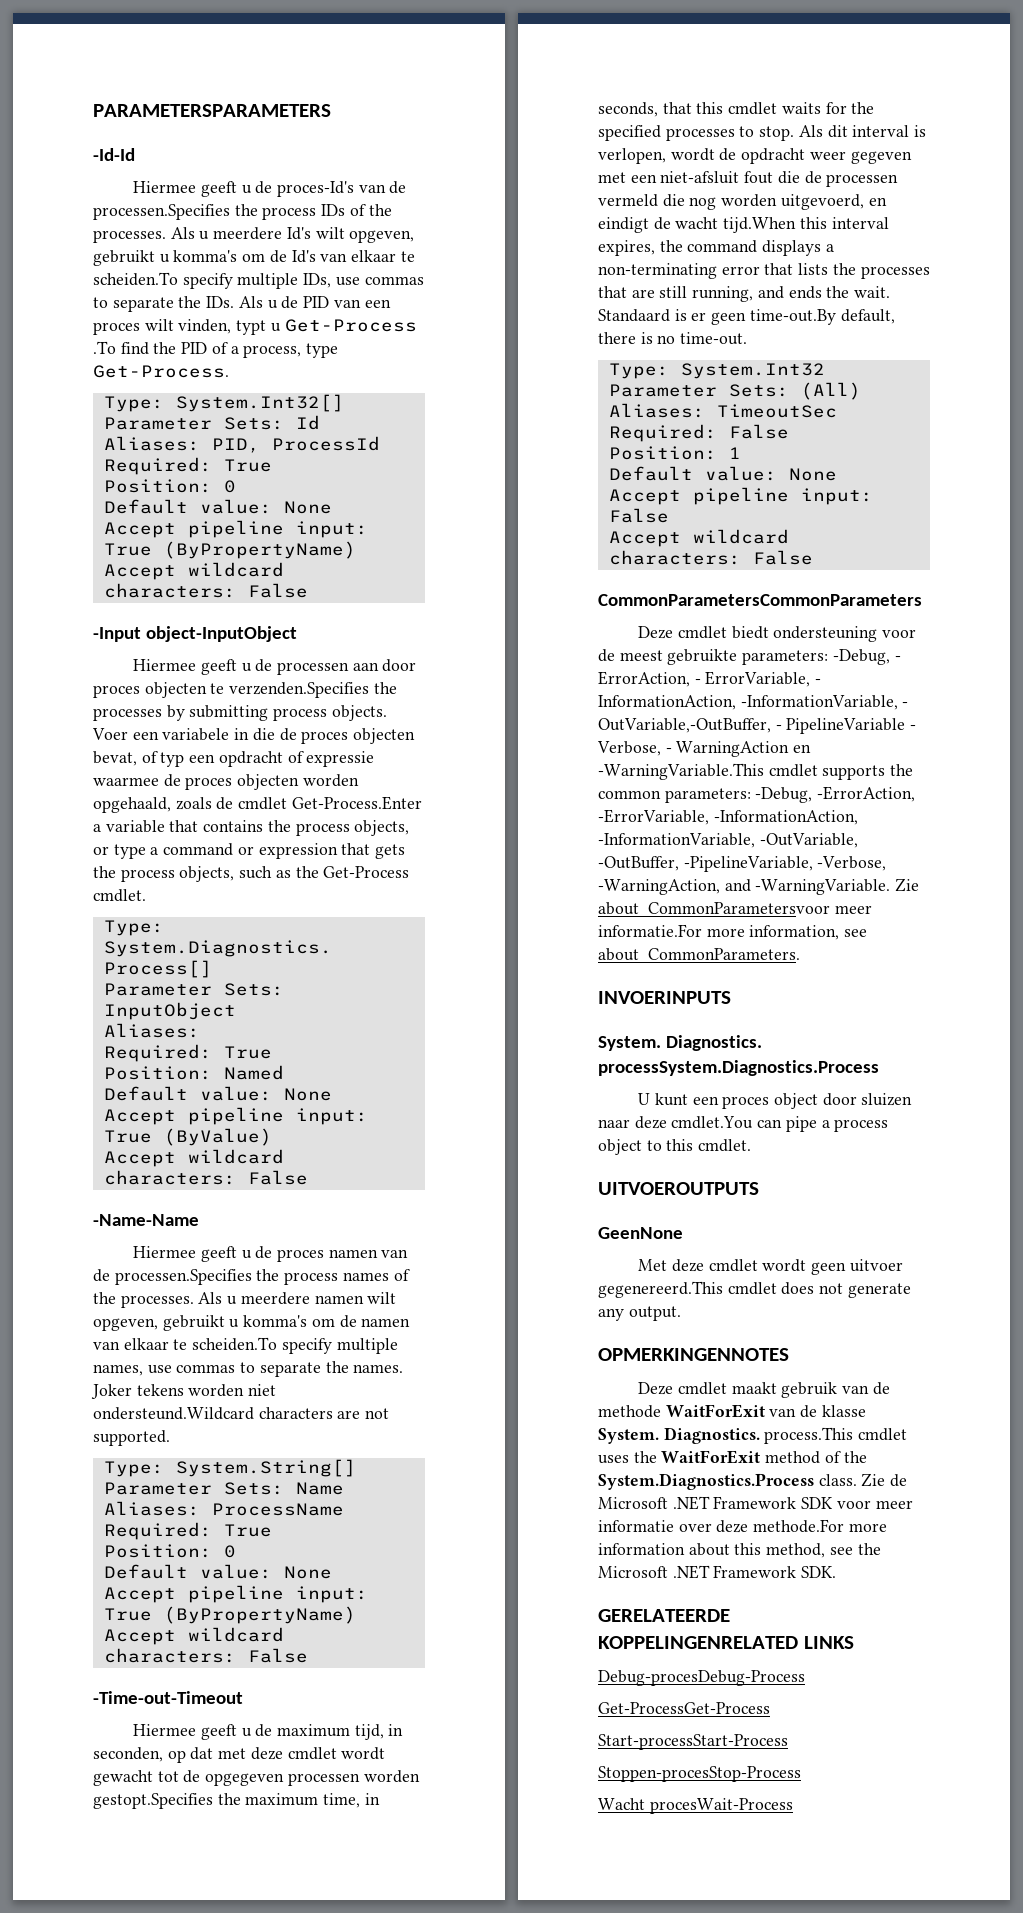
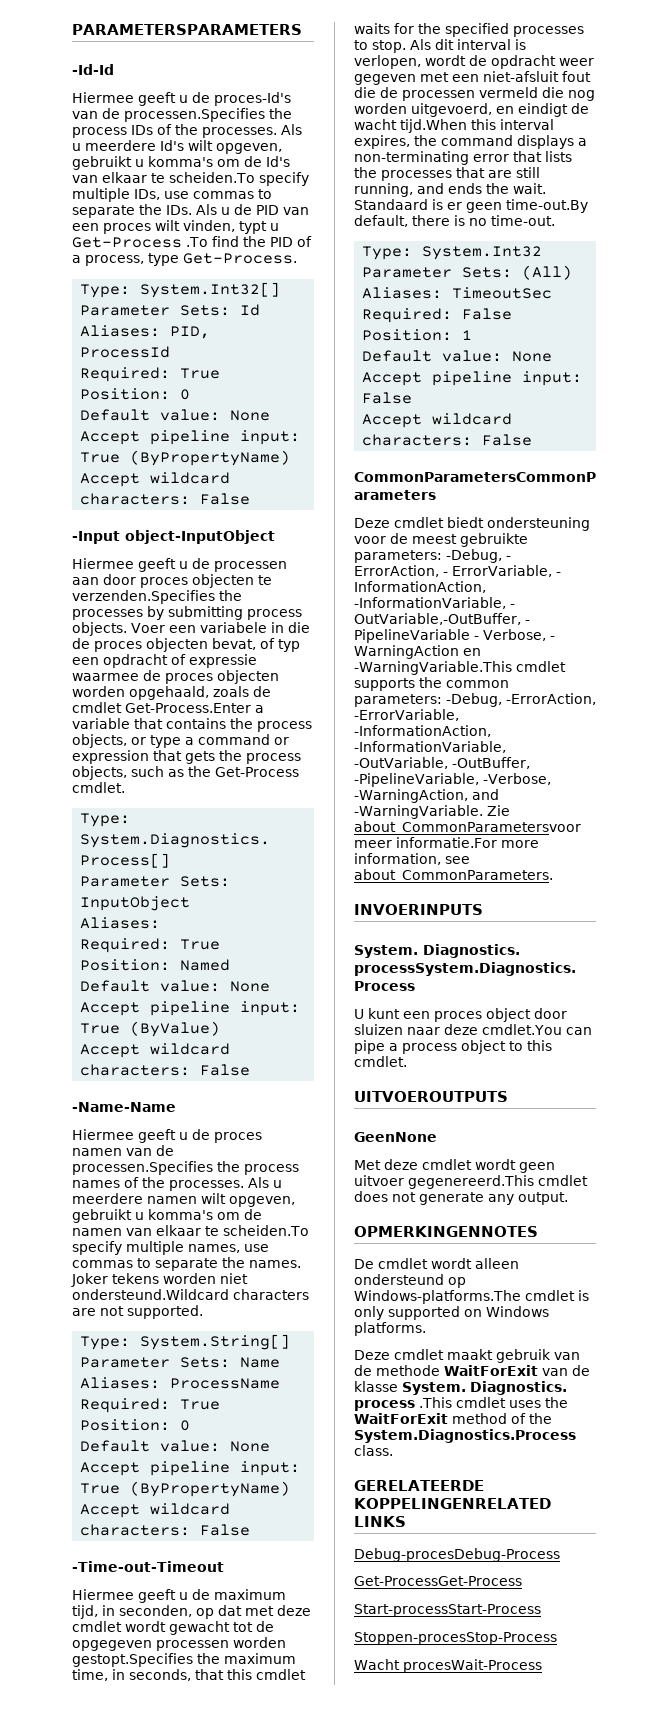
(789, 1354) none -> [354,1258,519,1269] [354,1274,466,1288] [354,1290,589,1304] [354,1306,549,1320] [354,1322,426,1336] // De cmdlet wordt alleen ondersteund op Windows-platforms.The cmdlet is only supported on Windows platforms.
[764,1427,854,1444] process.This -> [354,1397,452,1411] process .This
[861,1473,908,1487] [598,1496,913,1510] [598,1519,887,1533] [598,1543,881,1558] [598,1565,837,1579] Zie de Microsoft .NET Framework SDK voor meer informatie over deze methode.For more information about this method, see the Microsoft .NET Framework SDK. -> (393, 1450) none

